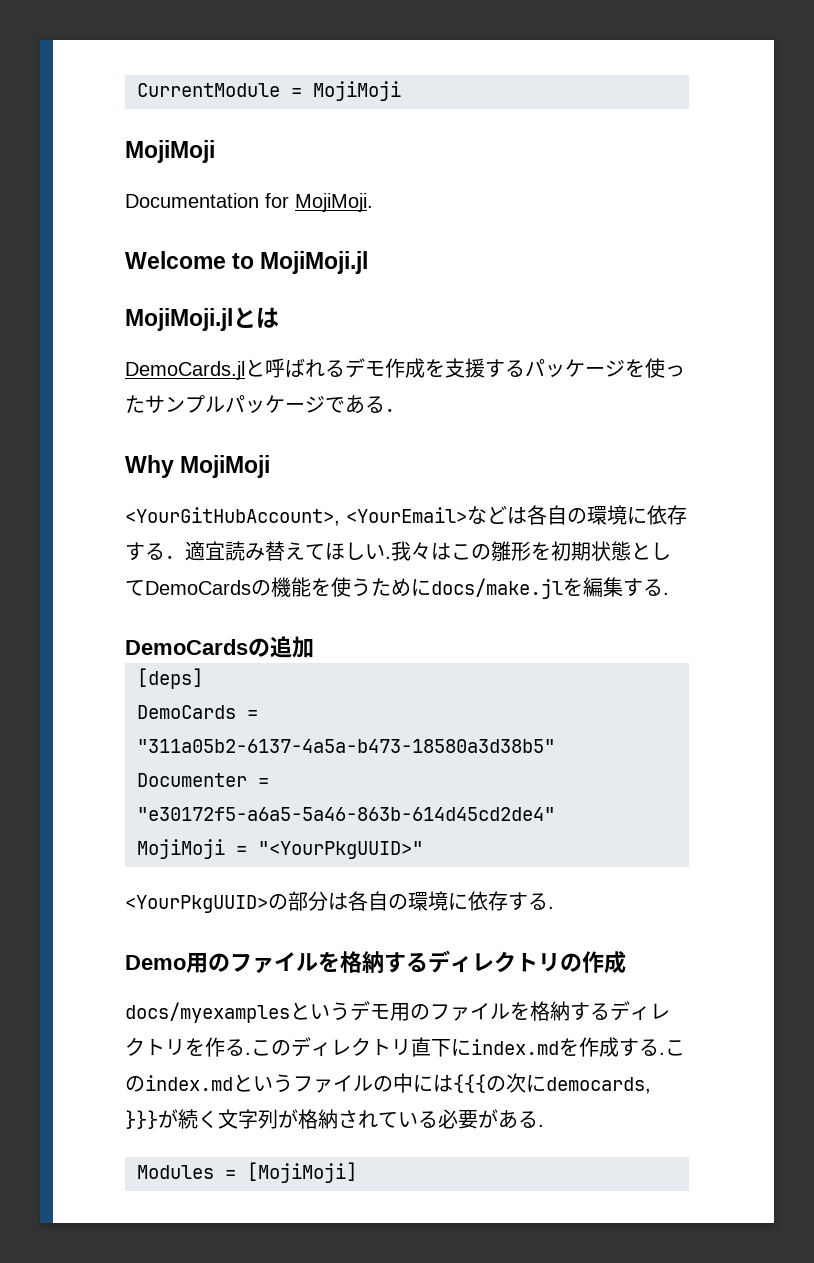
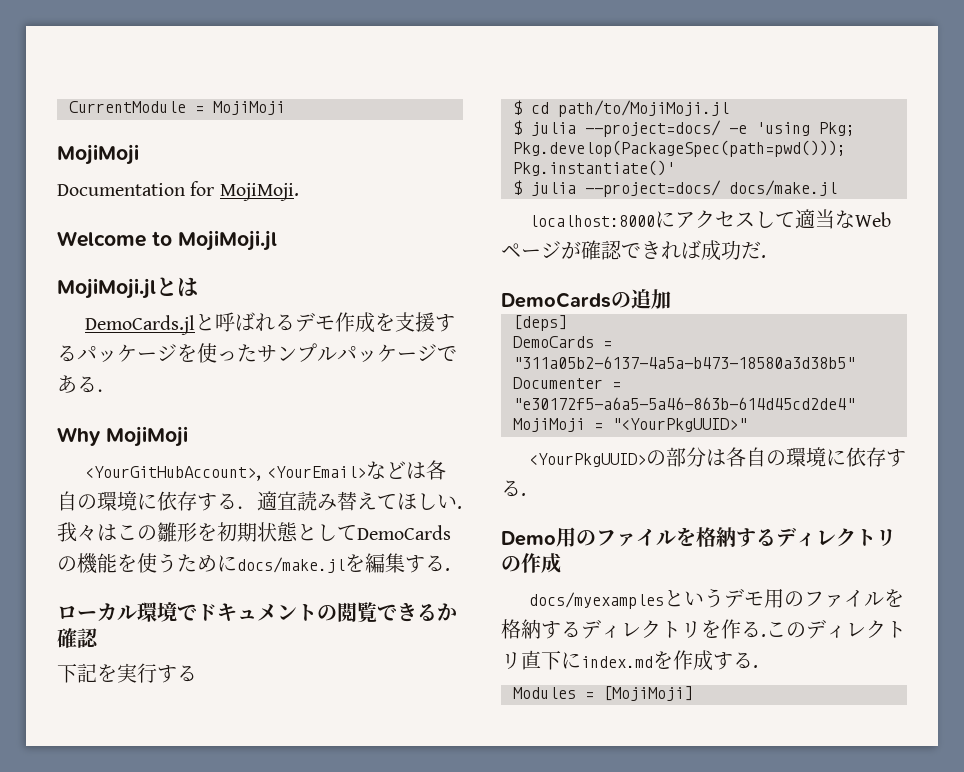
(669, 593) none -> [57,602,457,623] [57,628,99,648] [57,663,197,683] [513,100,729,117] [513,120,855,137] [513,140,846,157] [513,160,675,176] [513,180,837,197] [529,209,892,229] [501,240,766,261] // ローカル環境でドキュメントの閲覧できるか確認 // 下記を実行する // $ cd path/to/MojiMoji.jl // $ julia --project=docs/ -e 'using Pkg; Pkg.develop(PackageSpec(path=pwd())); Pkg.instantiate()' // $ julia --project=docs/ docs/make.jl // localhost:8000にアクセスして適当なWebページが確認できれば成功だ.
[665,1040,685,1056] [125,1073,651,1094] [125,1109,544,1129] このindex.mdというファイルの中には{{{の次にdemocards, }}}が続く文字列が格納されている必要がある. -> (758, 666) none

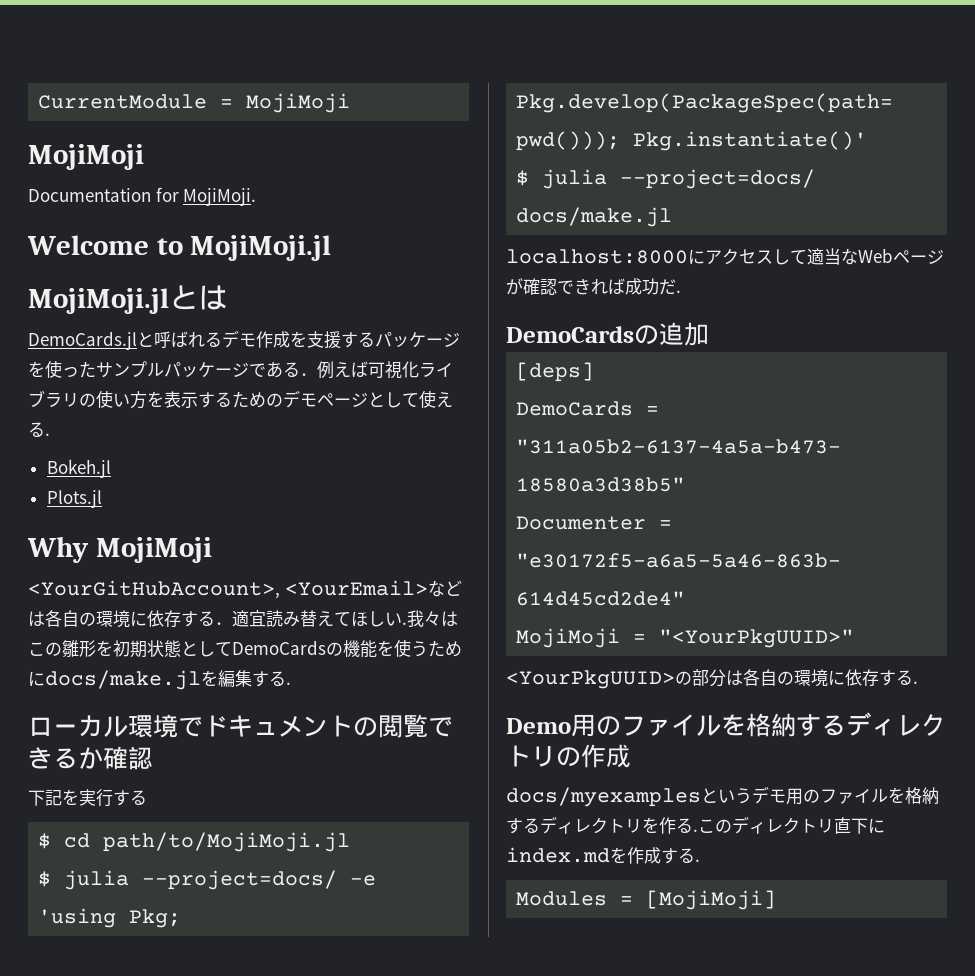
(117, 390) none -> [317,361,453,379] [28,390,453,409] [28,422,50,437] [46,459,111,478] [46,490,102,508] 例えば可視化ライブラリの使い方を表示するためのデモページとして使える. // Bokeh.jl // Plots.jl

